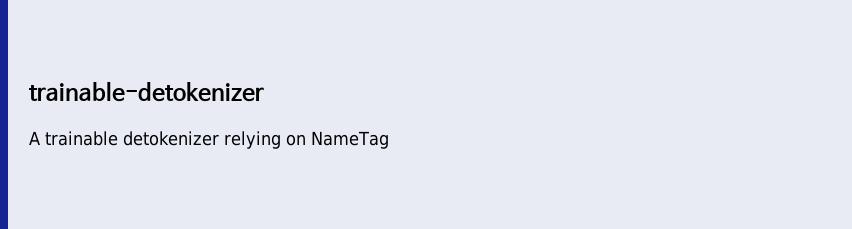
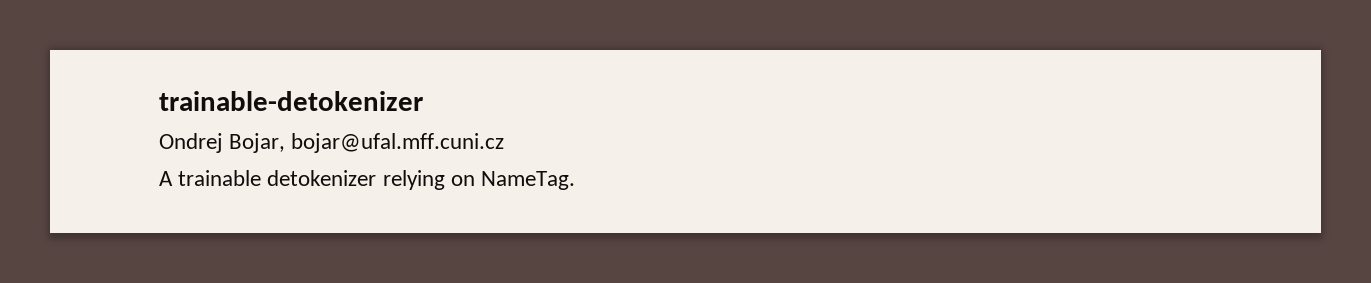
(264, 91) none -> [159,133,505,153] // Ondrej Bojar, bojar@ufal.mff.cuni.cz
[311,131,389,149] NameTag -> [481,171,576,190] NameTag.

